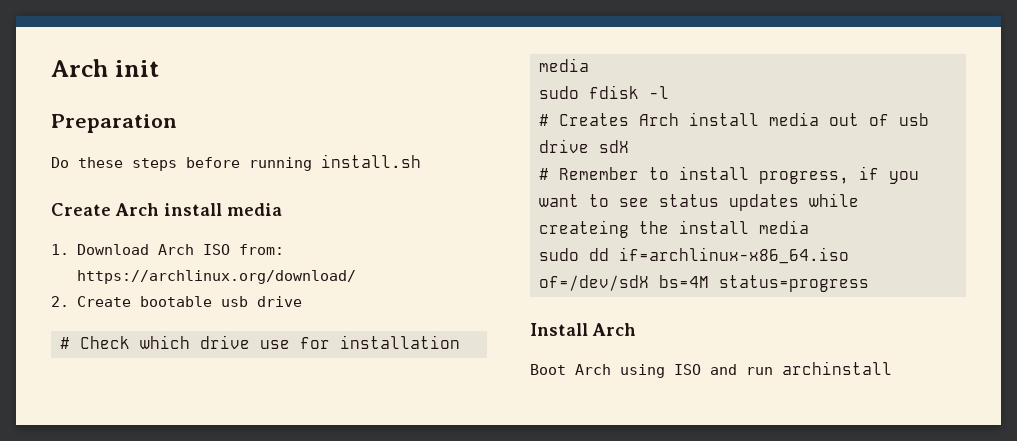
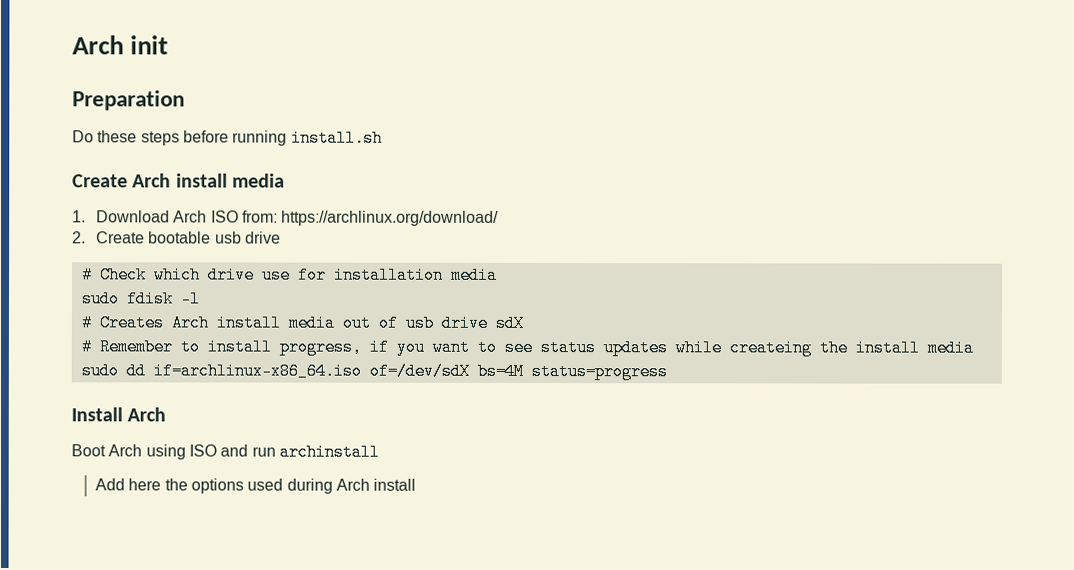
(892, 368) none -> [95,478,417,494] // Add here the options used during Arch install

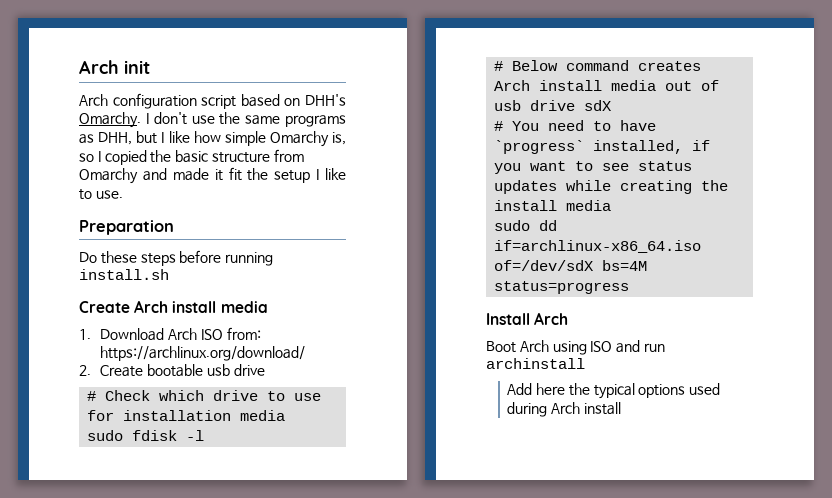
(169, 45) none -> [79,93,346,109] [79,112,346,128] [79,131,346,147] [79,149,304,165] [79,167,346,184] [79,189,123,200] // Arch configuration script based on DHH's Omarchy. I don't use the same programs as DHH, but I like how simple Omarchy is, so I copied the basic structure from Omarchy and made it fit the setup I like to use.
(255, 275) none -> [267,391,286,401] to
[98,314,164,332] Creates -> [512,60,702,71] Below command creates
[98,338,362,356] Remember to install progress, -> [512,120,657,131] [494,140,684,154] You need to have `progress` installed,
[728,339,812,357] createing -> [620,180,693,194] creating
(188, 484) none -> [593,383,635,399] typical

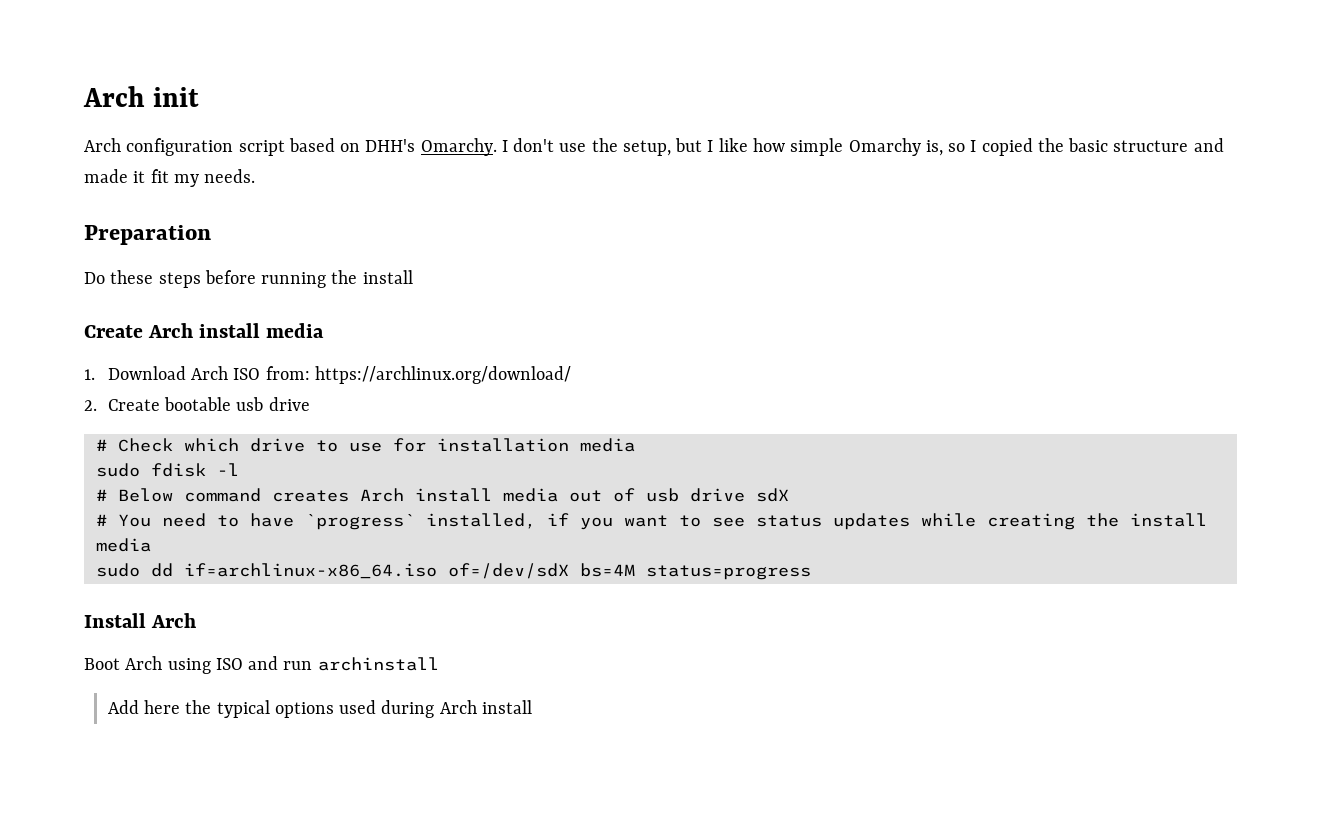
[245,115,346,127] [79,132,133,145] same programs as DHH, -> [622,140,671,156] setup,
[273,149,304,162] [79,168,138,184] from Omarchy -> (1189, 146) none
[247,168,346,183] [79,189,123,200] the setup I like to use. -> [173,169,256,187] my needs.
[79,269,169,280] install.sh -> [331,270,413,284] the install

